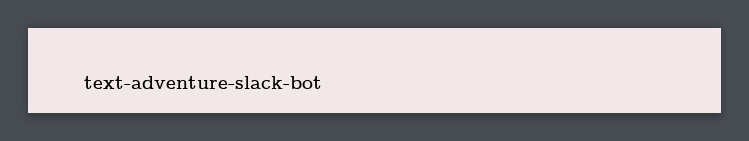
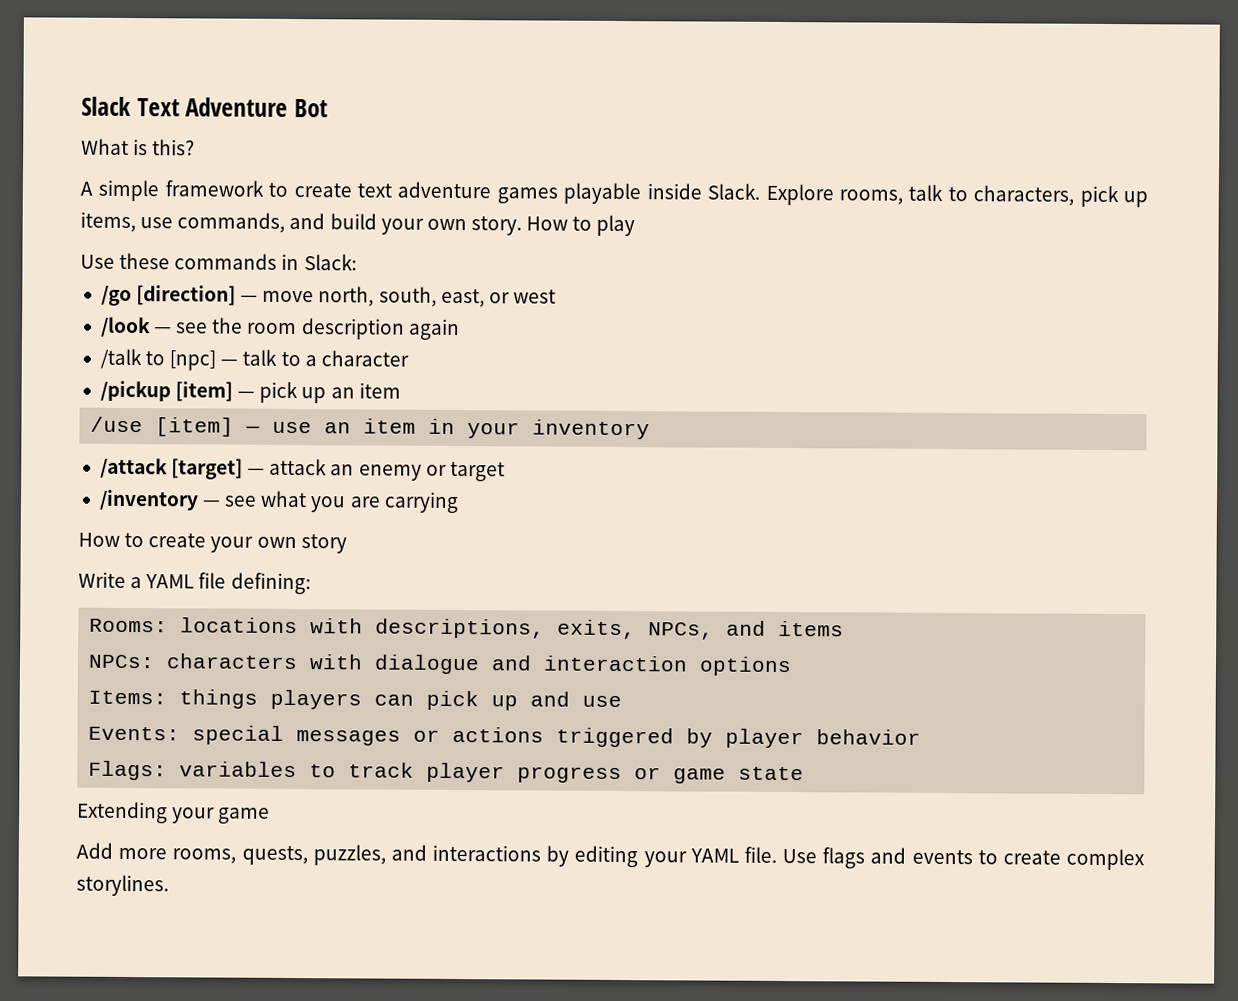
[84,76,322,89] text-adventure-slack-bot -> [81,96,328,118] [81,138,196,156] [80,179,1148,208] [80,211,636,237] [80,252,357,271] [100,285,556,308] [99,316,460,341] [99,348,409,371] [99,380,401,404] [90,416,651,440] [99,457,505,482] [98,489,459,514] [78,532,347,554] [78,571,311,595] [89,617,845,640] [88,653,793,677] [88,689,623,711] [88,725,922,749] [88,760,805,784] [77,801,271,824] [76,842,1145,871] [76,874,169,897] Slack Text Adventure Bot // What is this? // A simple framework to create text adventure games playable inside Slack. Explore rooms, talk to characters, pick up items, use commands, and build your own story. How to play // Use these commands in Slack: // /go [direction] — move north, south, east, or west // /look — see the room description again // /talk to [npc] — talk to a character // /pickup [item] — pick up an item // /use [item] — use an item in your inventory // /attack [target] — attack an enemy or target // /inventory — see what you are carrying // How to create your own story // Write a YAML file defining: // Rooms: locations with descriptions, exits, NPCs, and items // NPCs: characters with dialogue and interaction options // Items: things players can pick up and use // Events: special messages or actions triggered by player behavior // Flags: variables to track player progress or game state // Extending your game // Add more rooms, quests, puzzles, and interactions by editing your YAML file. Use flags and events to create complex storylines.

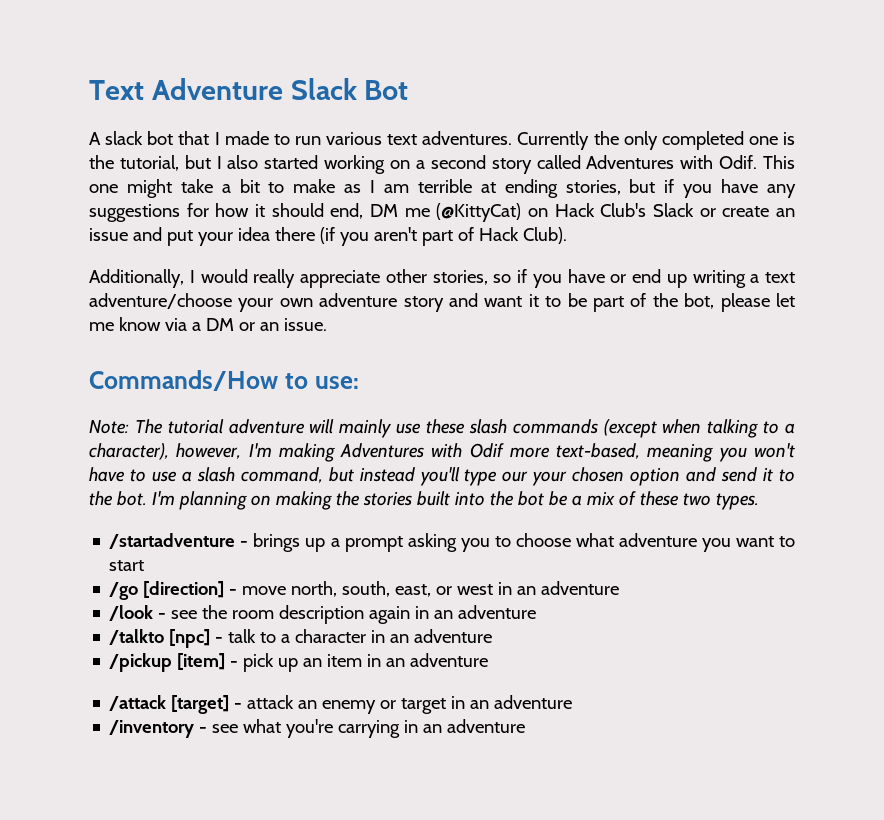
[81,96,131,117] Slack -> (89, 90) none
(289, 107) none -> [290,78,357,100] Slack
[81,138,196,156] [80,179,1148,208] [80,211,636,237] [80,252,357,271] What is this? // A simple framework to create text adventure games playable inside Slack. Explore rooms, talk to characters, pick up items, use commands, and build your own story. How to play // Use these commands in Slack: -> [89,131,795,150] [89,155,796,174] [89,179,797,198] [89,203,795,222] [89,227,567,246] [89,269,795,288] [89,293,795,312] [89,317,327,331] [89,370,359,391] [89,419,796,438] [89,443,796,462] [89,467,796,486] [89,491,759,510] [109,533,796,552] [109,560,145,571] A slack bot that I made to run various text adventures. Currently the only completed one is the tutorial, but I also started working on a second story called Adventures with Odif. This one might take a bit to make as I am terrible at ending stories, but if you have any suggestions for how it should end, DM me (@KittyCat) on Hack Club's Slack or create an issue and put your idea there (if you aren't part of Hack Club). // Additionally, I would really appreciate other stories, so if you have or end up writing a text adventure/choose your own adventure story and want it to be part of the bot, please let me know via a DM or an issue. // Commands/How to use: // Note: The tutorial adventure will mainly use these slash commands (except when talking to a character), however, I'm making Adventures with Odif more text-based, meaning you won't have to use a slash command, but instead you'll type our your chosen option and send it to the bot. I'm planning on making the stories built into the bot be a mix of these two types. // /startadventure - brings up a prompt asking you to choose what adventure you want to start
[240,295,259,302] — -> [229,589,238,595] -
(556, 296) none -> [498,581,620,595] in an adventure
[154,327,173,334] — -> [158,613,167,619] -
[99,348,239,371] // /talk to [npc] — -> [415,605,537,619] [109,629,224,648] in an adventure // /talkto [npc] -
(409, 358) none -> [371,629,493,643] in an adventure
[237,391,256,398] — -> [230,661,239,667] -
[90,416,651,440] // /use [item] — use an item in your inventory -> [367,653,489,667] in an adventure
[247,468,266,475] — -> [234,703,243,709] -
(505, 471) none -> [451,695,573,709] in an adventure
[202,500,221,507] — -> [199,727,208,733] -
[310,496,381,513] you are -> [286,719,334,738] you're
[78,532,347,554] [78,571,311,595] [89,617,845,640] [88,653,793,677] [88,689,623,711] [88,725,922,749] [88,760,805,784] [77,801,271,824] [76,842,1145,871] [76,874,169,897] // How to create your own story // Write a YAML file defining: // Rooms: locations with descriptions, exits, NPCs, and items // NPCs: characters with dialogue and interaction options // Items: things players can pick up and use // Events: special messages or actions triggered by player behavior // Flags: variables to track player progress or game state // Extending your game // Add more rooms, quests, puzzles, and interactions by editing your YAML file. Use flags and events to create complex storylines. -> [404,719,526,733] in an adventure

